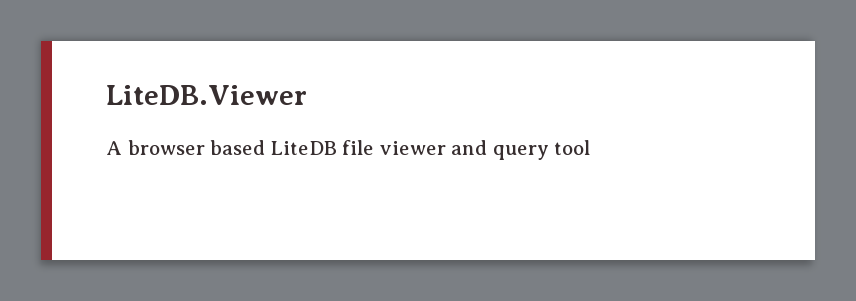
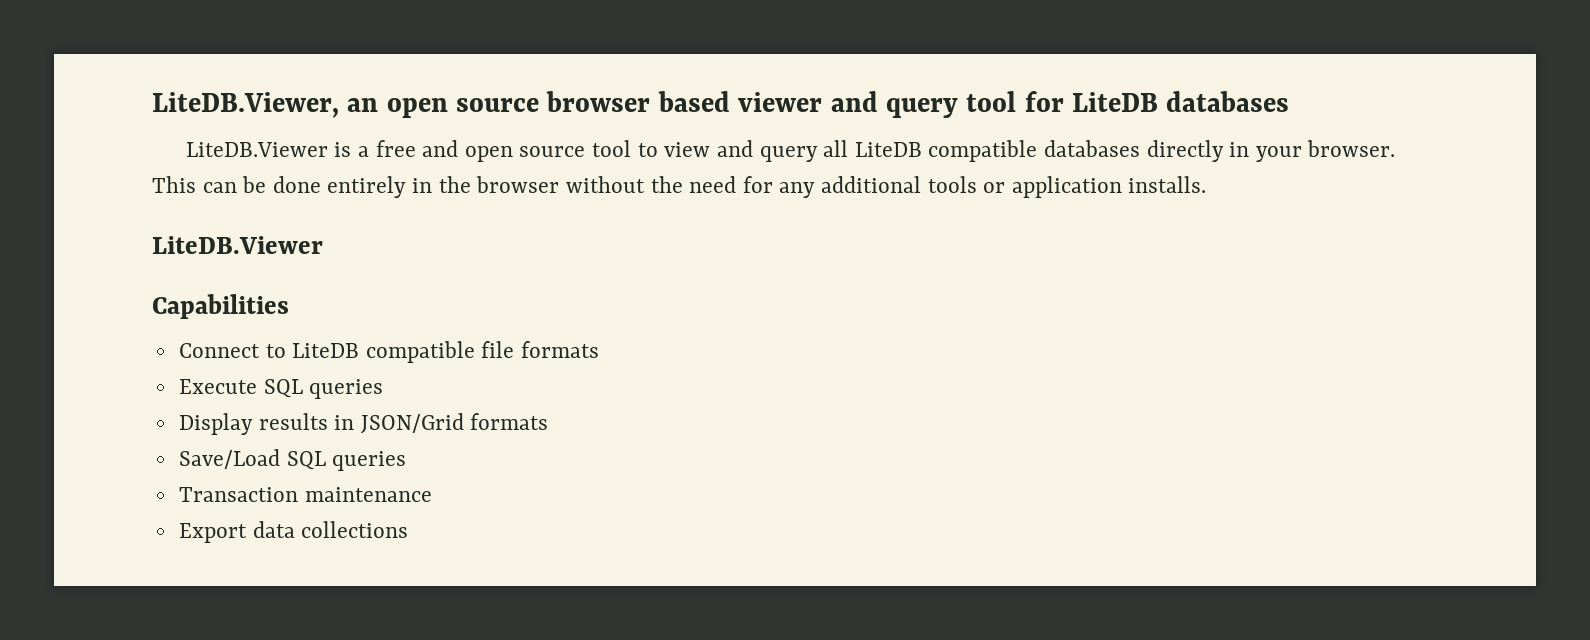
[106,85,307,105] [106,140,591,160] LiteDB.Viewer // A browser based LiteDB file viewer and query tool -> [152,91,1290,118] [185,140,1396,162] [152,176,1207,198] [152,236,323,254] [152,294,289,319] [178,341,600,363] [178,379,384,399] [178,413,549,435] [178,449,407,471] [178,487,432,502] [178,521,409,543] LiteDB.Viewer, an open source browser based viewer and query tool for LiteDB databases // LiteDB.Viewer is a free and open source tool to view and query all LiteDB compatible databases directly in your browser. This can be done entirely in the browser without the need for any additional tools or application installs. // LiteDB.Viewer // Capabilities // Connect to LiteDB compatible file formats // Execute SQL queries // Display results in JSON/Grid formats // Save/Load SQL queries // Transaction maintenance // Export data collections

